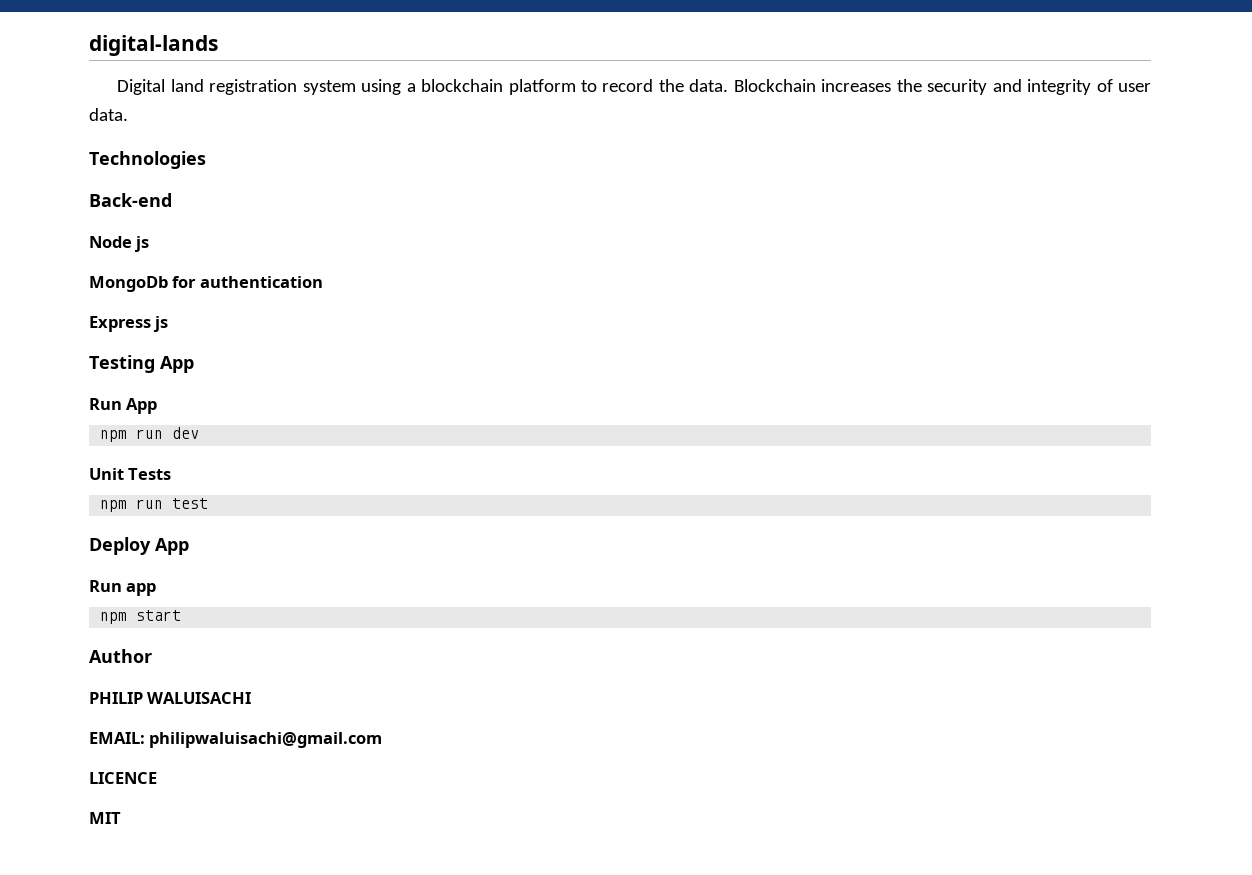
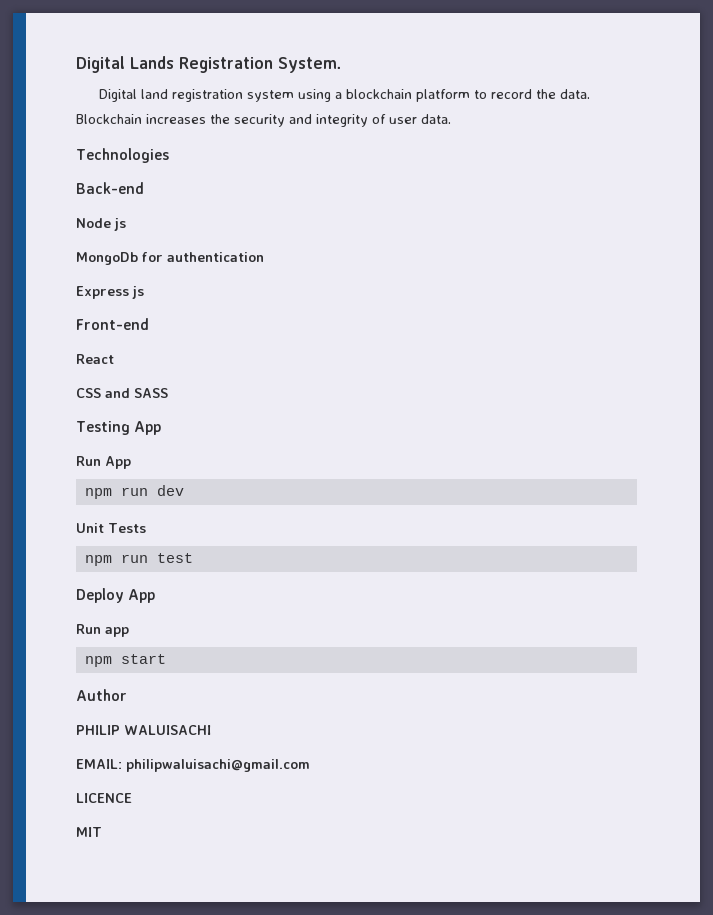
[89,35,218,56] digital-lands -> [76,56,342,73] Digital Lands Registration System.
(169, 324) none -> [76,318,149,330] [76,354,114,364] [76,388,168,398] // Front-end // React // CSS and SASS

